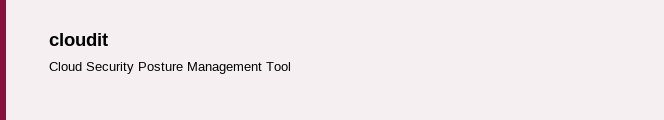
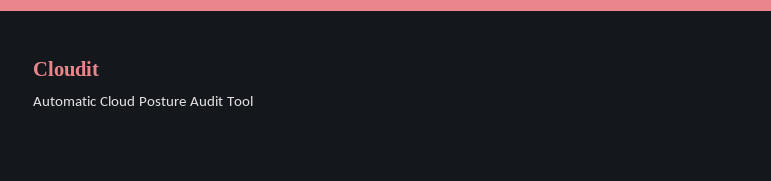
[49,33,108,46] [49,62,262,74] cloudit // Cloud Security Posture Management -> [33,61,99,76] [33,96,223,106] Cloudit // Automatic Cloud Posture Audit

